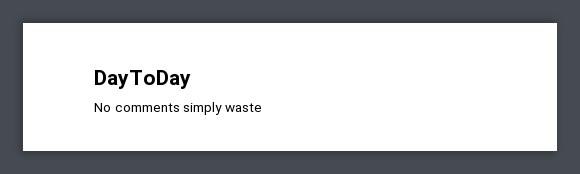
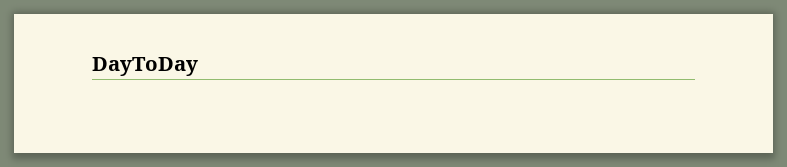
[94,102,262,115] // No comments simply waste -> (198, 66) none

